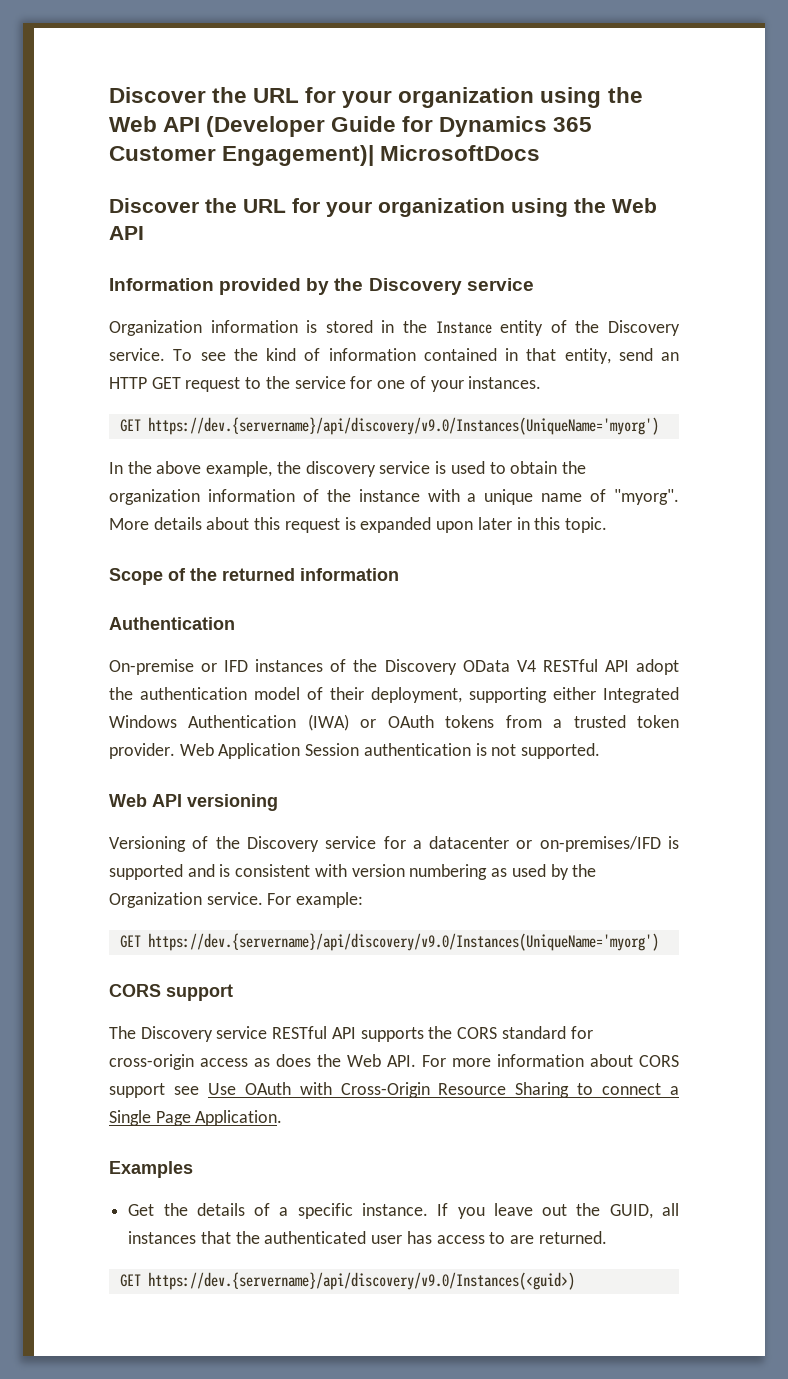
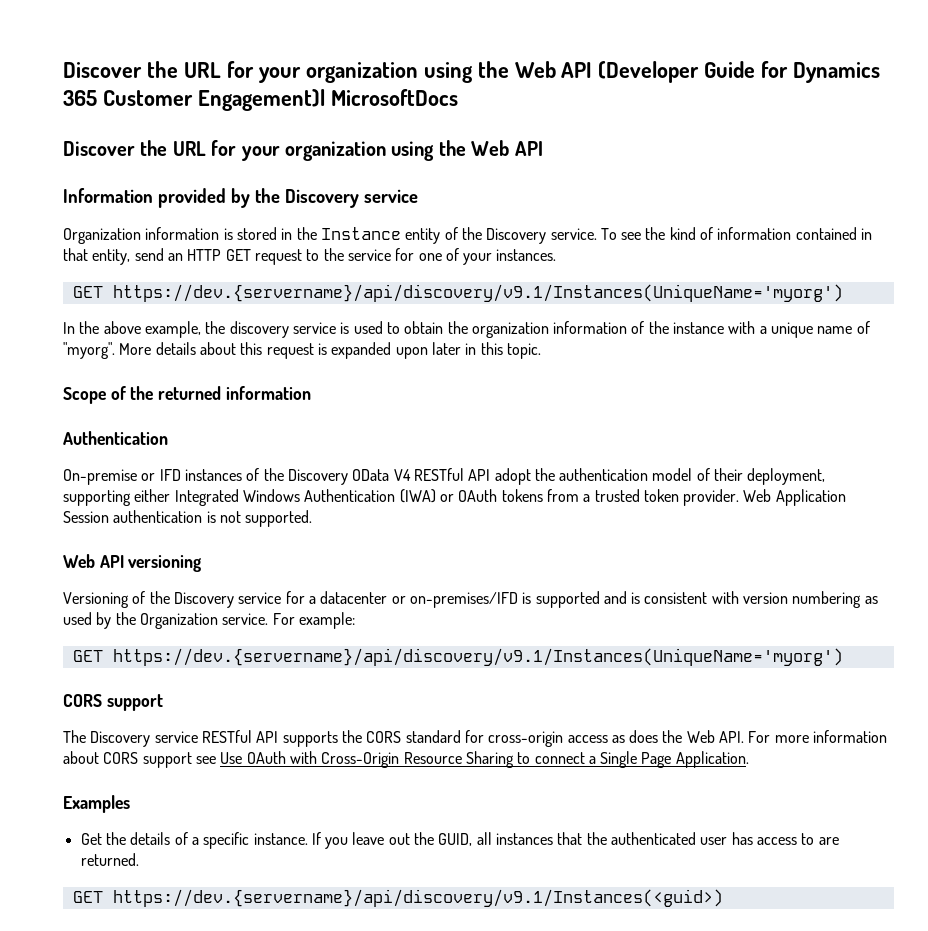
[147,417,659,435] https://dev.{servername}/api/discovery/v9.0/Instances(UniqueName='myorg') -> [112,284,843,302] https://dev.{servername}/api/discovery/v9.1/Instances(UniqueName='myorg')
[147,933,659,951] https://dev.{servername}/api/discovery/v9.0/Instances(UniqueName='myorg') -> [112,648,843,666] https://dev.{servername}/api/discovery/v9.1/Instances(UniqueName='myorg')
[147,1272,575,1290] https://dev.{servername}/api/discovery/v9.0/Instances(<guid>) -> [112,889,723,907] https://dev.{servername}/api/discovery/v9.1/Instances(<guid>)

